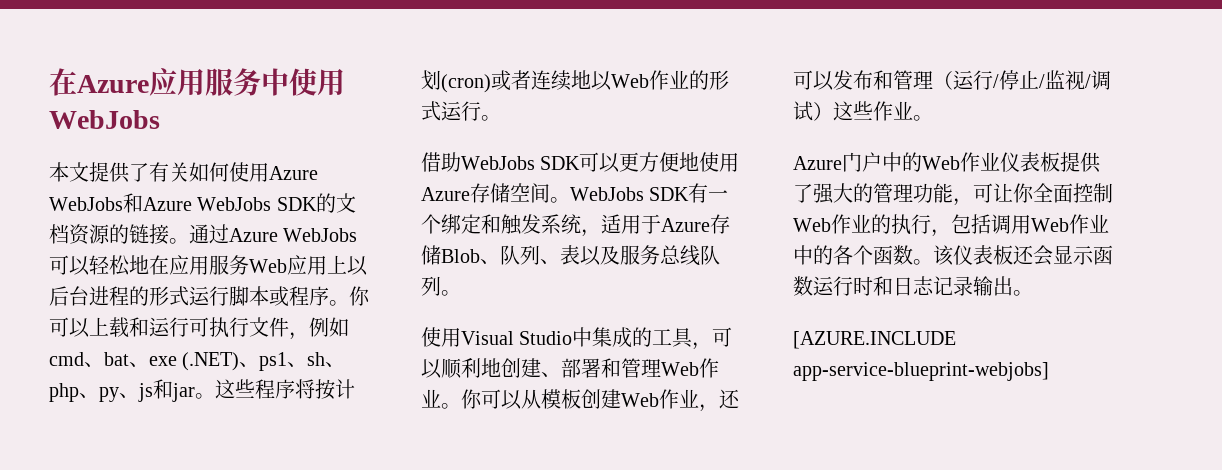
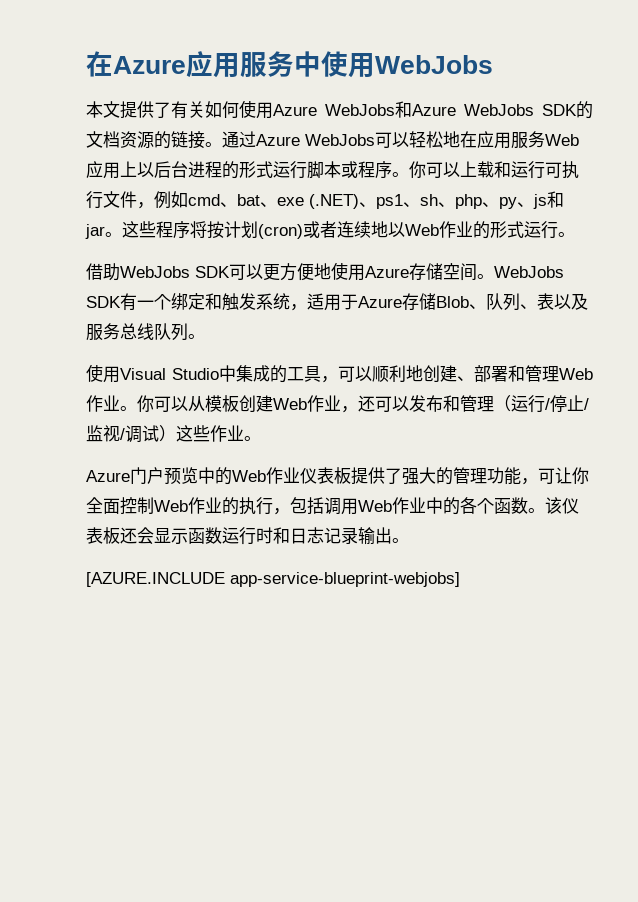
(882, 162) none -> [164,467,198,485] 预览

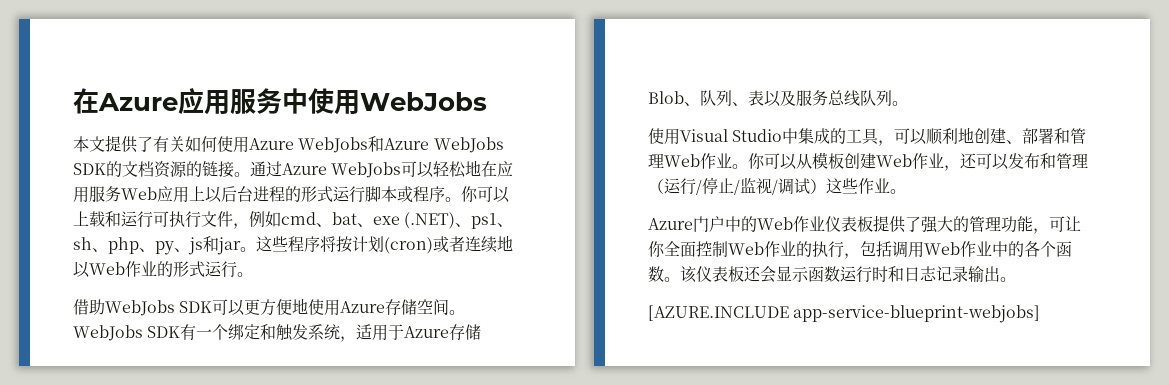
[164,467,198,485] 预览 -> (725, 224) none

